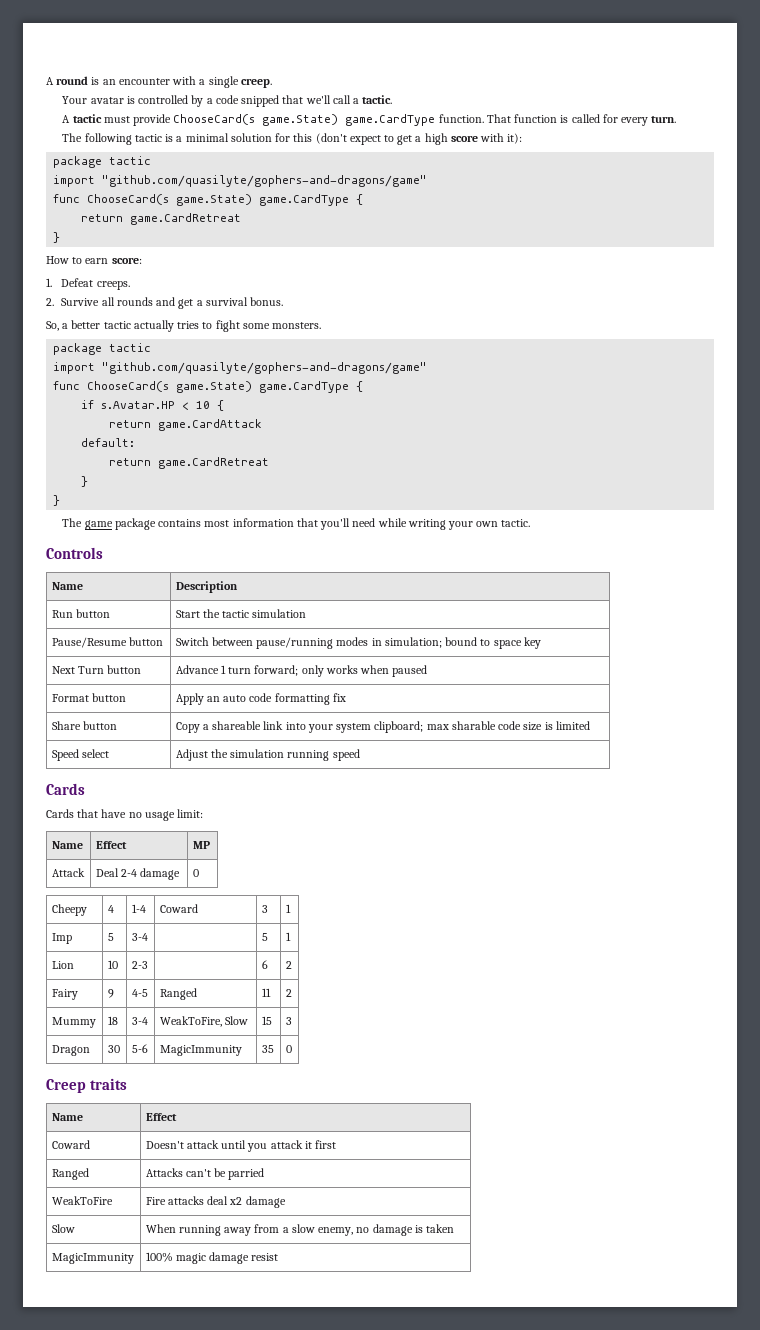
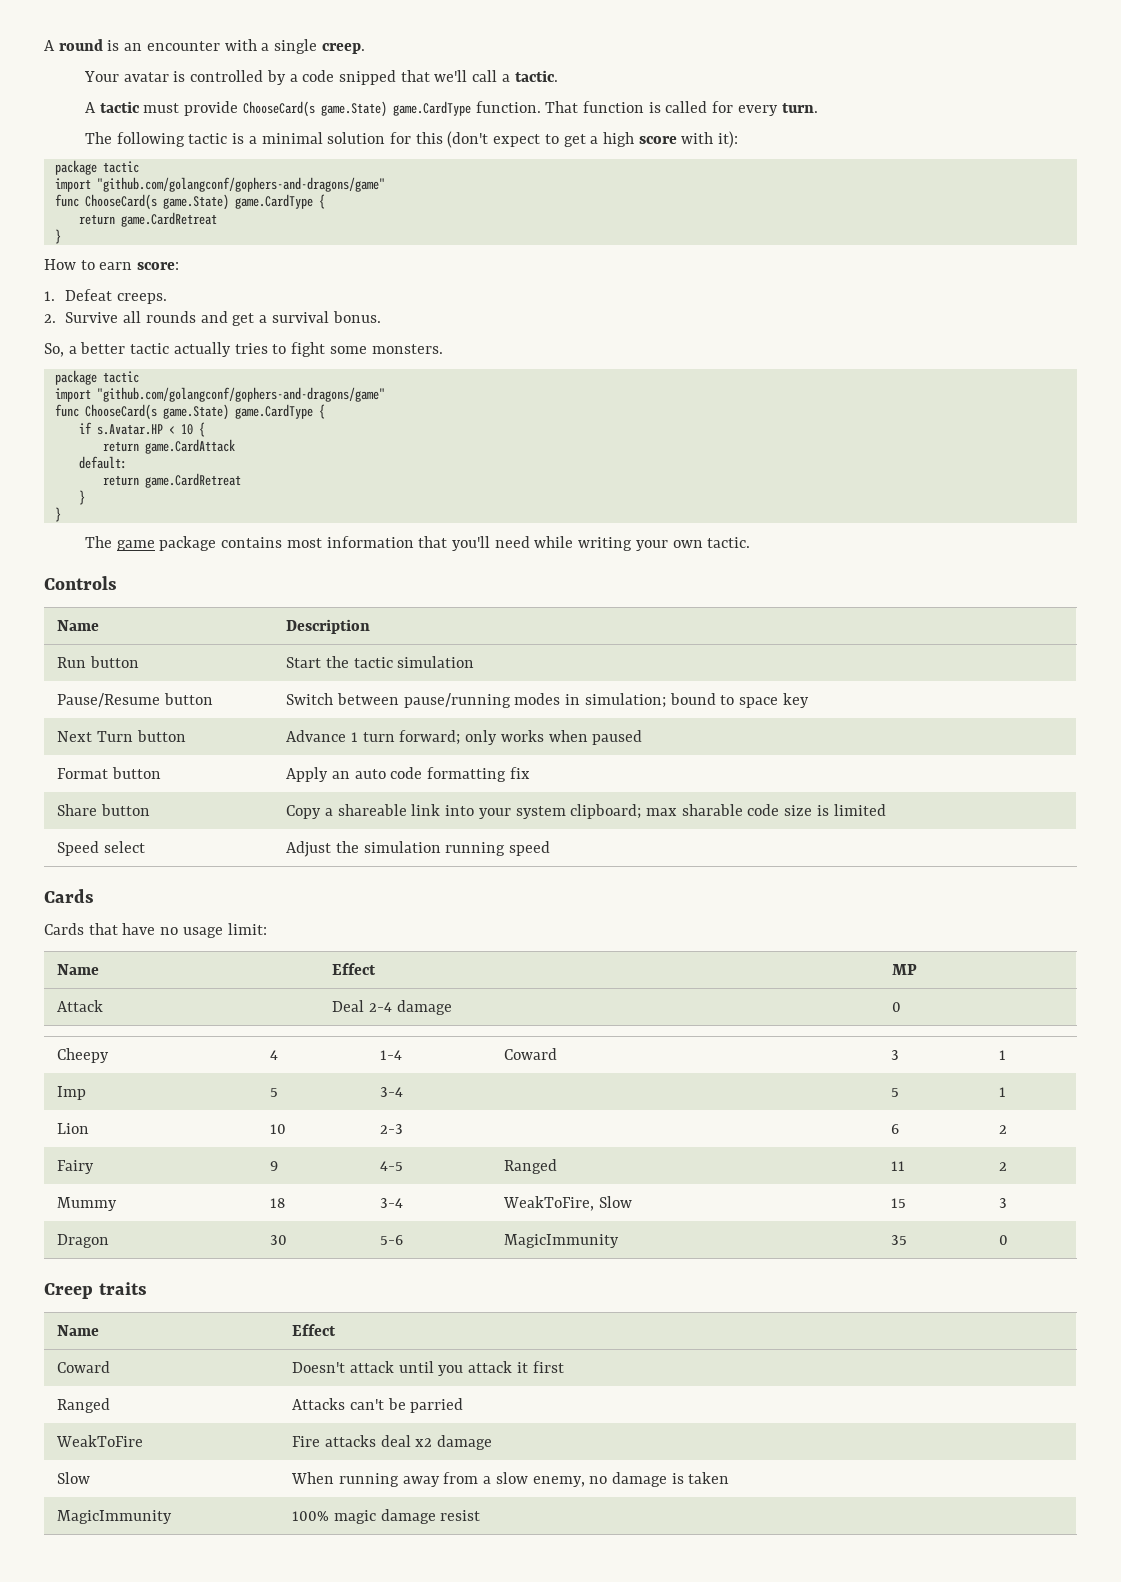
[102,175,428,187] "github.com/quasilyte/gophers-and-dragons/game" -> [96,177,385,192] "github.com/golangconf/gophers-and-dragons/game"
[102,362,428,374] "github.com/quasilyte/gophers-and-dragons/game" -> [96,387,385,402] "github.com/golangconf/gophers-and-dragons/game"

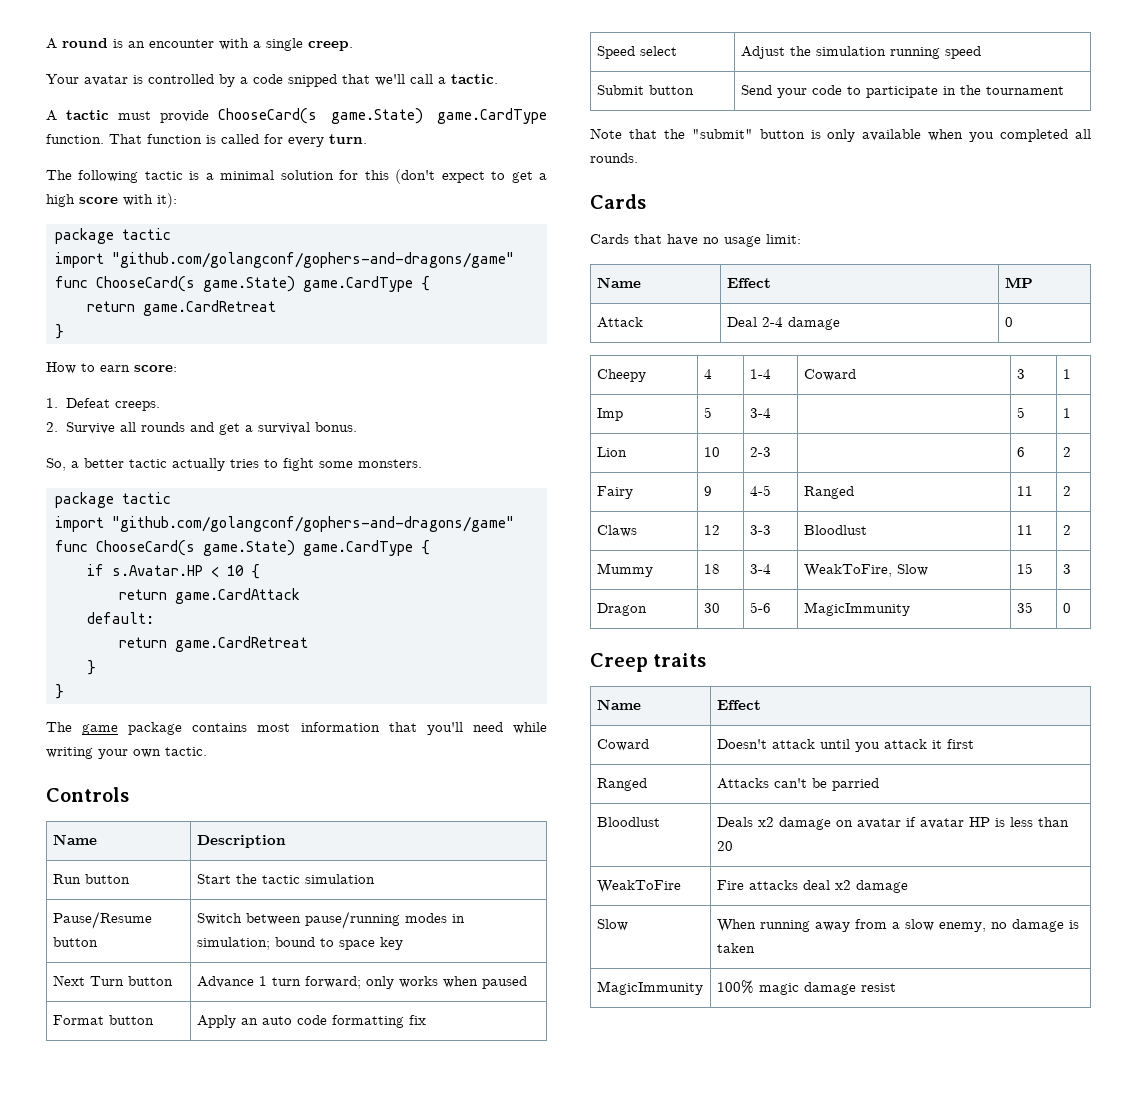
[57,804,150,816] [286,804,886,819] // Share button | Copy a shareable link into your system clipboard; max sharable code size is limited -> (426, 1020) none
(551, 848) none -> [596,85,694,95] [740,85,1064,98] [590,128,1091,142] [590,153,638,163] // Submit button | Send your code to participate in the tournament // Note that the "submit" button is only available when you completed all rounds.
(1008, 1166) none -> [596,525,637,537] [703,525,720,535] [749,525,771,535] [803,525,867,535] [1016,525,1033,535] [1062,525,1071,535] // Claws | 12 | 3-3 | Bloodlust | 11 | 2
(464, 1405) none -> [596,817,660,827] [716,817,1069,830] [716,841,733,851] // Bloodlust | Deals x2 damage on avatar if avatar HP is less than 20

